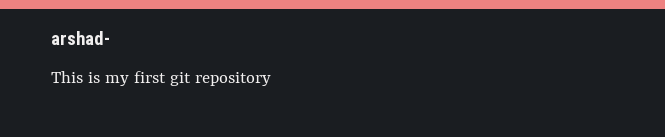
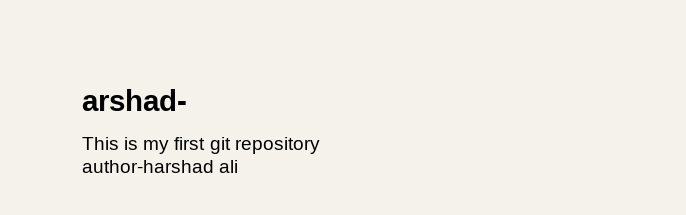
(271, 79) none -> [82,160,239,173] // author-harshad ali

